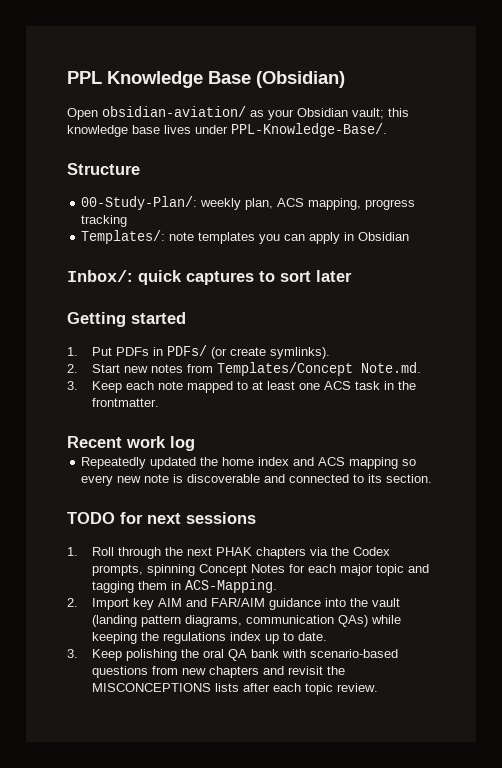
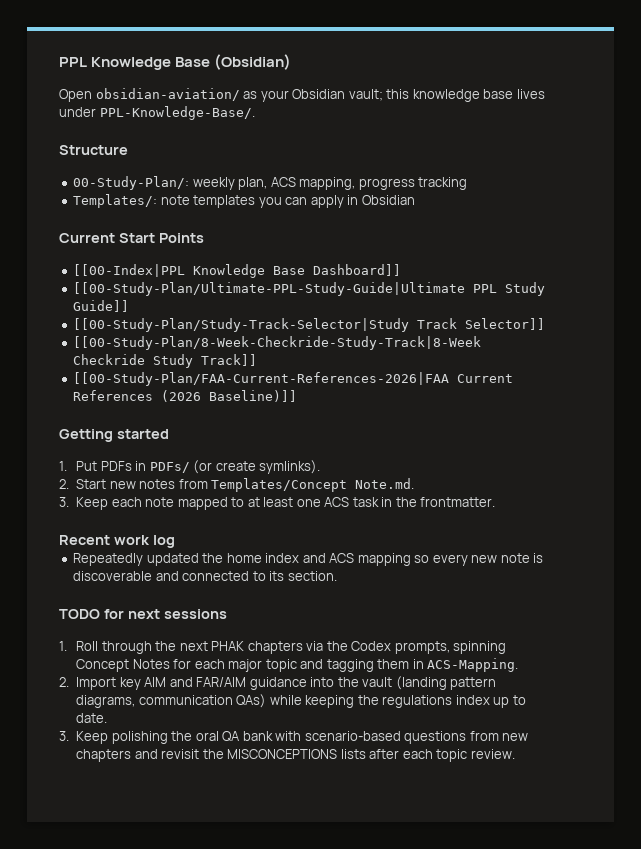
[67,270,352,285] Inbox/: quick captures to sort later -> [59,233,204,243] [73,264,402,278] [73,282,546,296] [73,300,130,312] [73,318,546,332] [73,336,482,350] [73,354,258,368] [73,372,514,386] [73,390,298,402] Current Start Points // [[00-Index|PPL Knowledge Base Dashboard]] // [[00-Study-Plan/Ultimate-PPL-Study-Guide|Ultimate PPL Study Guide]] // [[00-Study-Plan/Study-Track-Selector|Study Track Selector]] // [[00-Study-Plan/8-Week-Checkride-Study-Track|8-Week Checkride Study Track]] // [[00-Study-Plan/FAA-Current-References-2026|FAA Current References (2026 Baseline)]]

